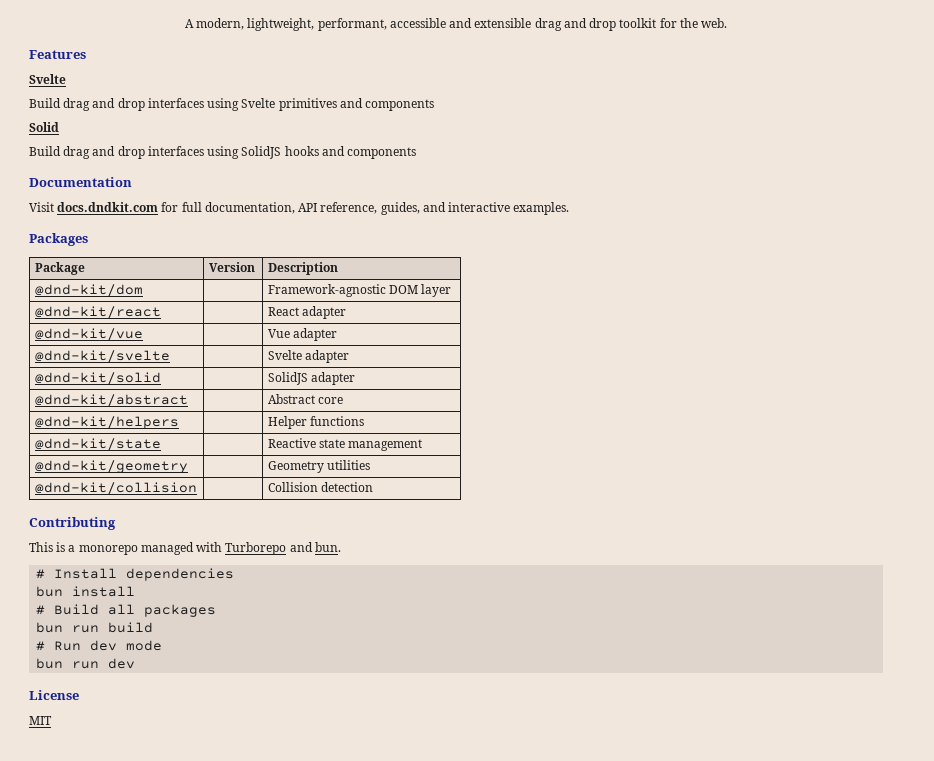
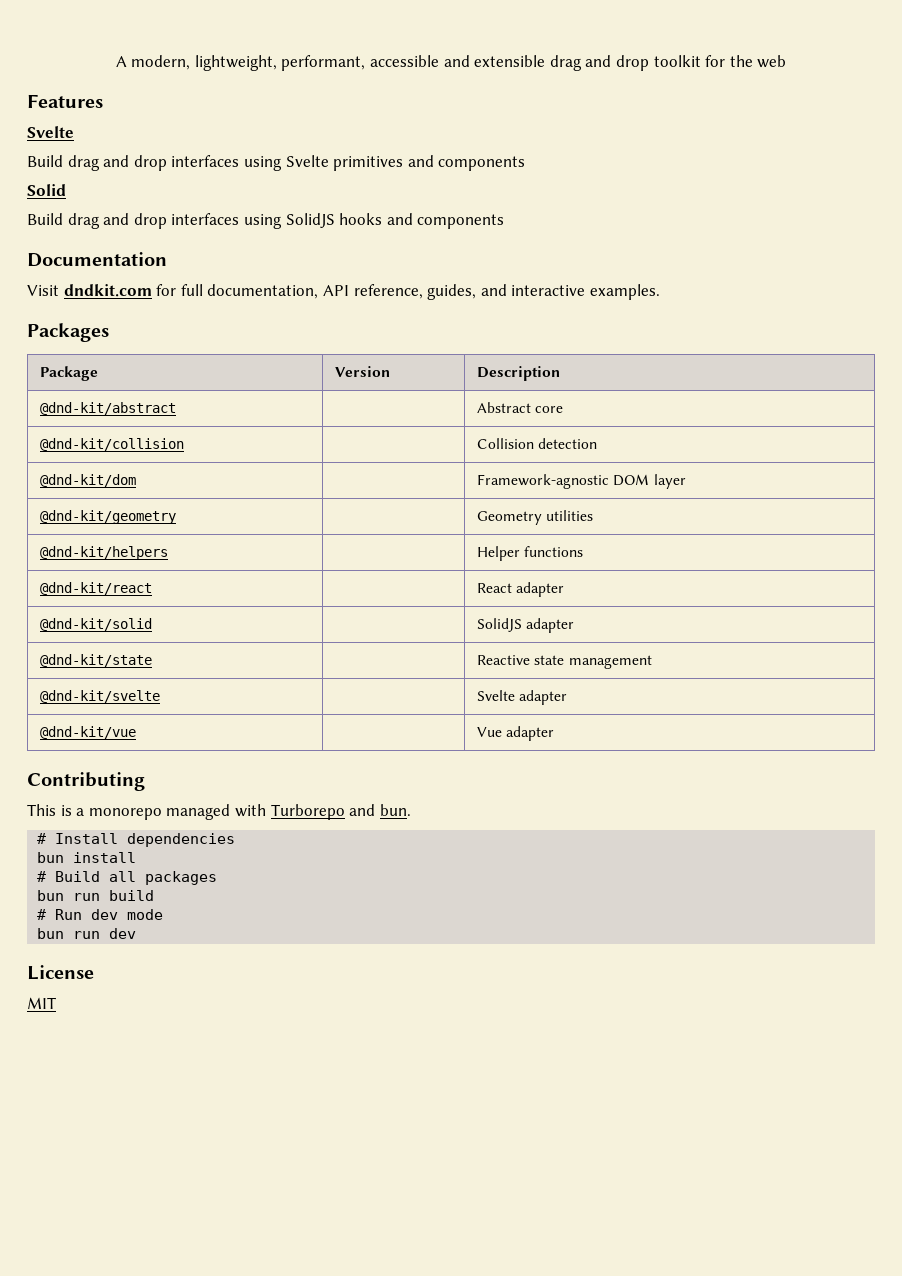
[701,18,728,28] web. -> [757,55,787,68] web
[57,202,159,212] docs.dndkit.com -> [63,284,152,297] dndkit.com
[34,284,143,297] [267,284,452,297] [34,306,161,319] [267,306,347,319] [34,328,143,341] [267,328,338,341] [34,350,170,363] [267,350,350,363] [34,372,161,385] [267,372,356,385] [34,394,188,407] [267,394,344,404] [34,416,179,429] [267,416,365,429] [34,438,161,451] [267,438,423,451] [34,460,188,473] [267,460,371,473] [34,482,197,495] [267,482,374,492] @dnd-kit/dom | | Framework-agnostic DOM layer // @dnd-kit/react | | React adapter // @dnd-kit/vue | | Vue adapter // @dnd-kit/svelte | | Svelte adapter // @dnd-kit/solid | | SolidJS adapter // @dnd-kit/abstract | | Abstract core // @dnd-kit/helpers | | Helper functions // @dnd-kit/state | | Reactive state management // @dnd-kit/geometry | | Geometry utilities // @dnd-kit/collision | | Collision detection -> [40,402,177,415] [477,402,564,413] [40,438,185,451] [477,438,598,449] [40,474,137,487] [477,474,686,489] [40,510,177,524] [477,510,594,525] [40,546,169,560] [477,546,584,561] [40,582,153,595] [477,582,565,597] [40,618,153,631] [477,618,575,633] [40,654,153,667] [477,655,652,669] [40,690,161,703] [477,690,568,705] [40,726,137,739] [477,726,555,741] @dnd-kit/abstract | | Abstract core // @dnd-kit/collision | | Collision detection // @dnd-kit/dom | | Framework-agnostic DOM layer // @dnd-kit/geometry | | Geometry utilities // @dnd-kit/helpers | | Helper functions // @dnd-kit/react | | React adapter // @dnd-kit/solid | | SolidJS adapter // @dnd-kit/state | | Reactive state management // @dnd-kit/svelte | | Svelte adapter // @dnd-kit/vue | | Vue adapter

